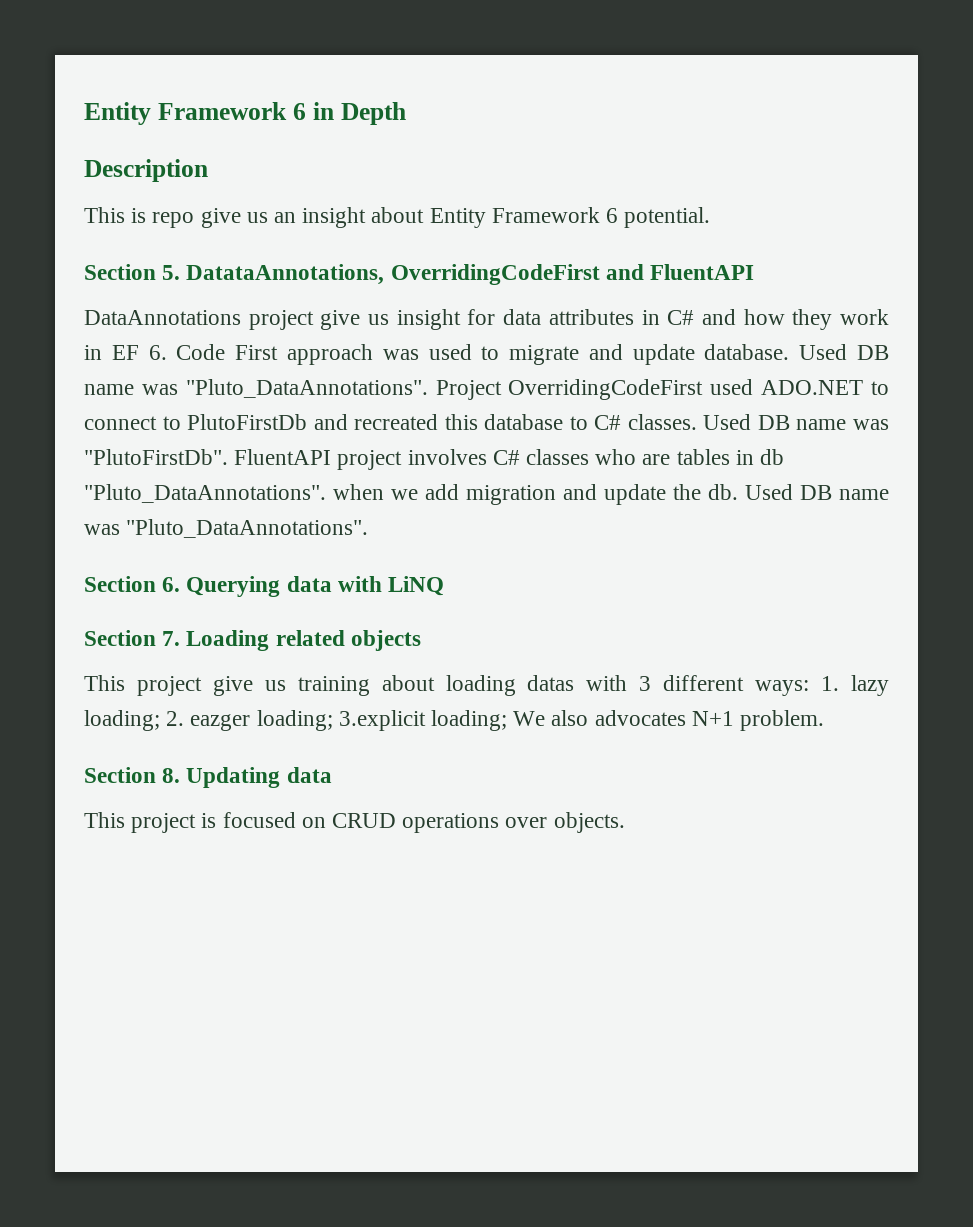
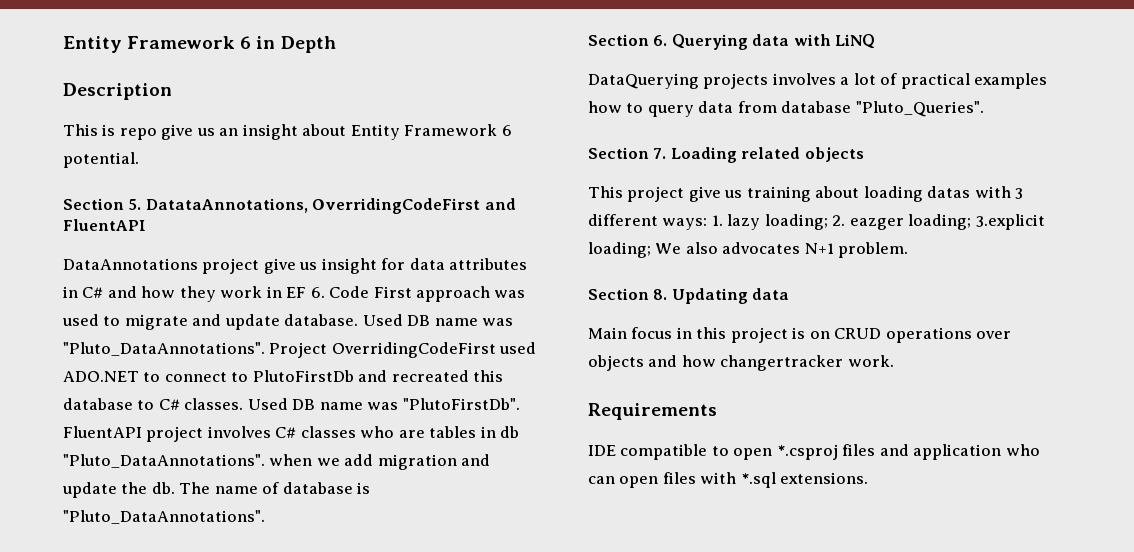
[745,484,889,500] [84,524,120,535] Used DB name was -> [179,482,371,494] The name of database is
(445, 586) none -> [588,73,1048,89] [588,101,984,117] // DataQuerying projects involves a lot of practical examples how to query data from database "Pluto_Queries".
[84,812,125,828] This -> [588,327,727,339] Main focus in this
[222,812,296,828] focused -> (806, 333) none
[553,812,625,833] objects. -> [588,355,894,371] [588,403,717,420] [588,444,1040,460] [588,472,869,488] objects and how changertracker work. // Requirements // IDE compatible to open *.csproj files and application who can open files with *.sql extensions.

